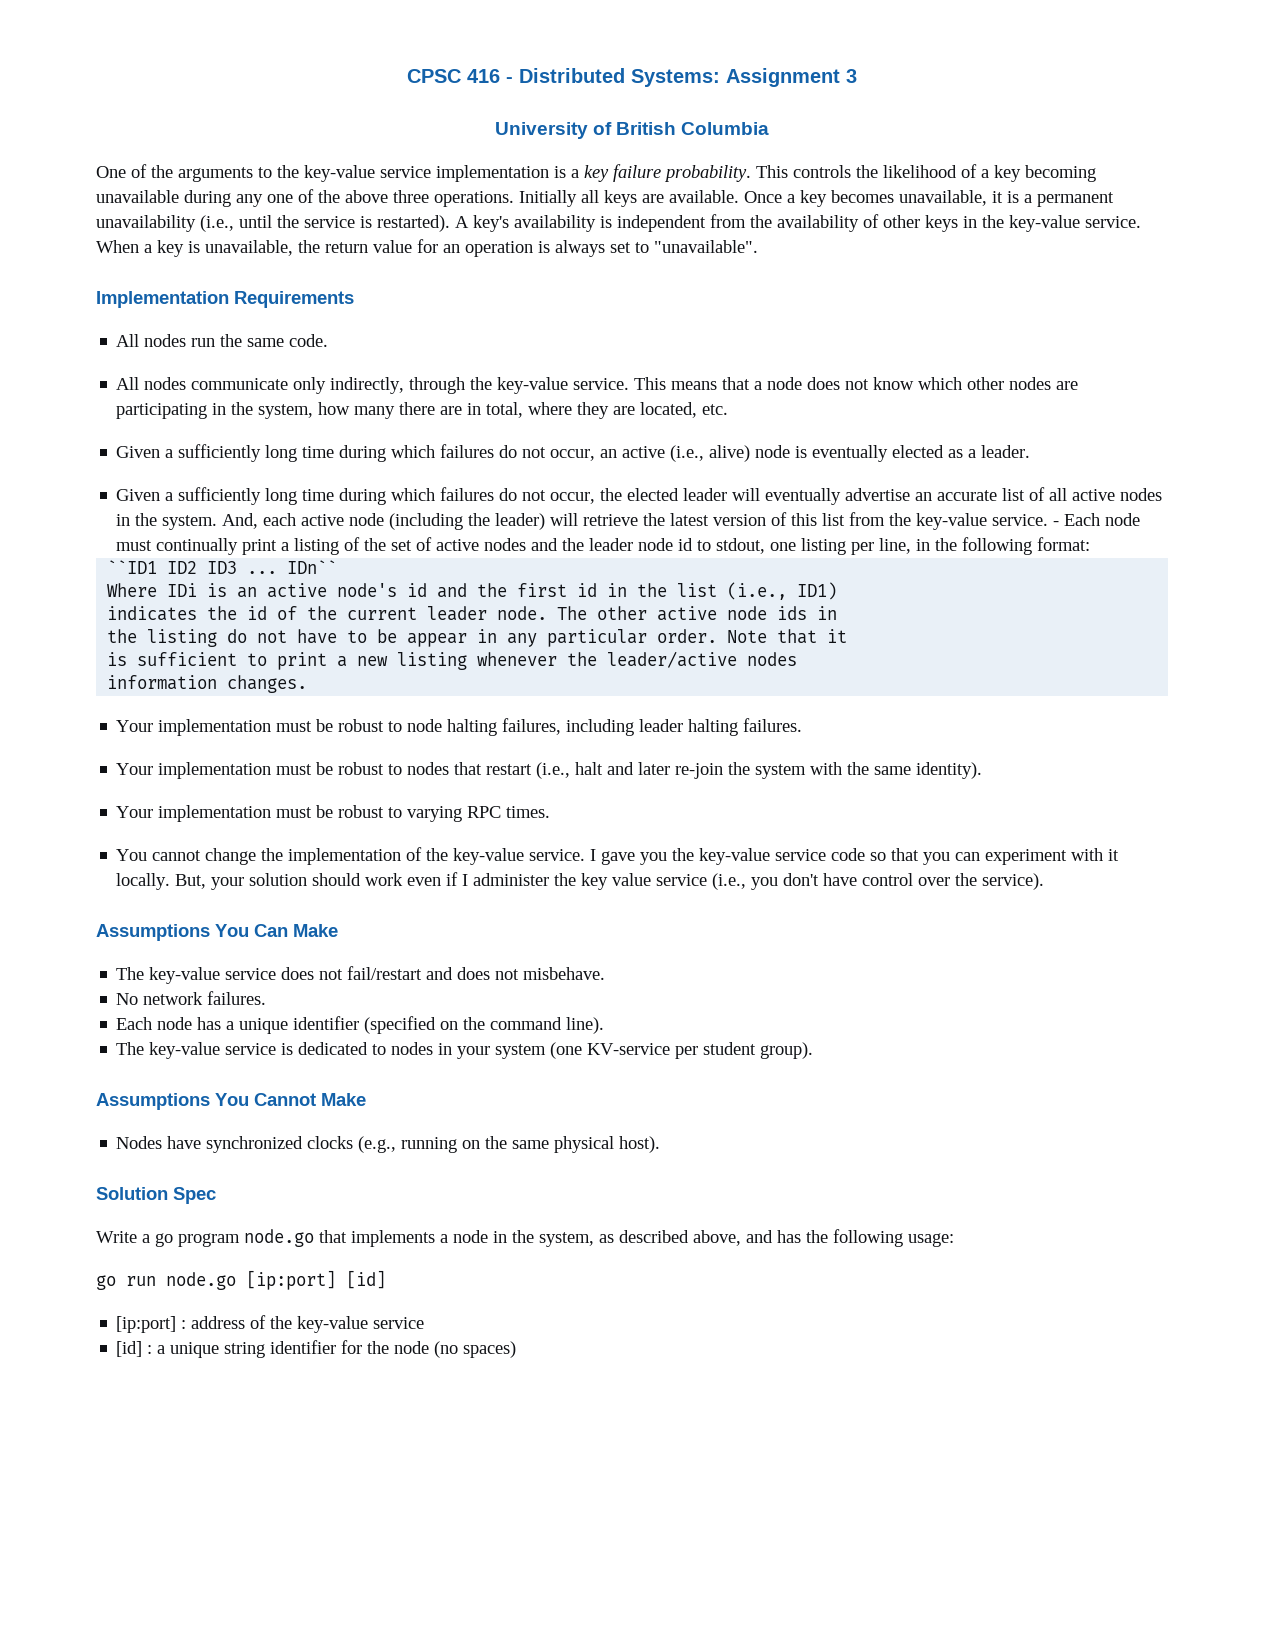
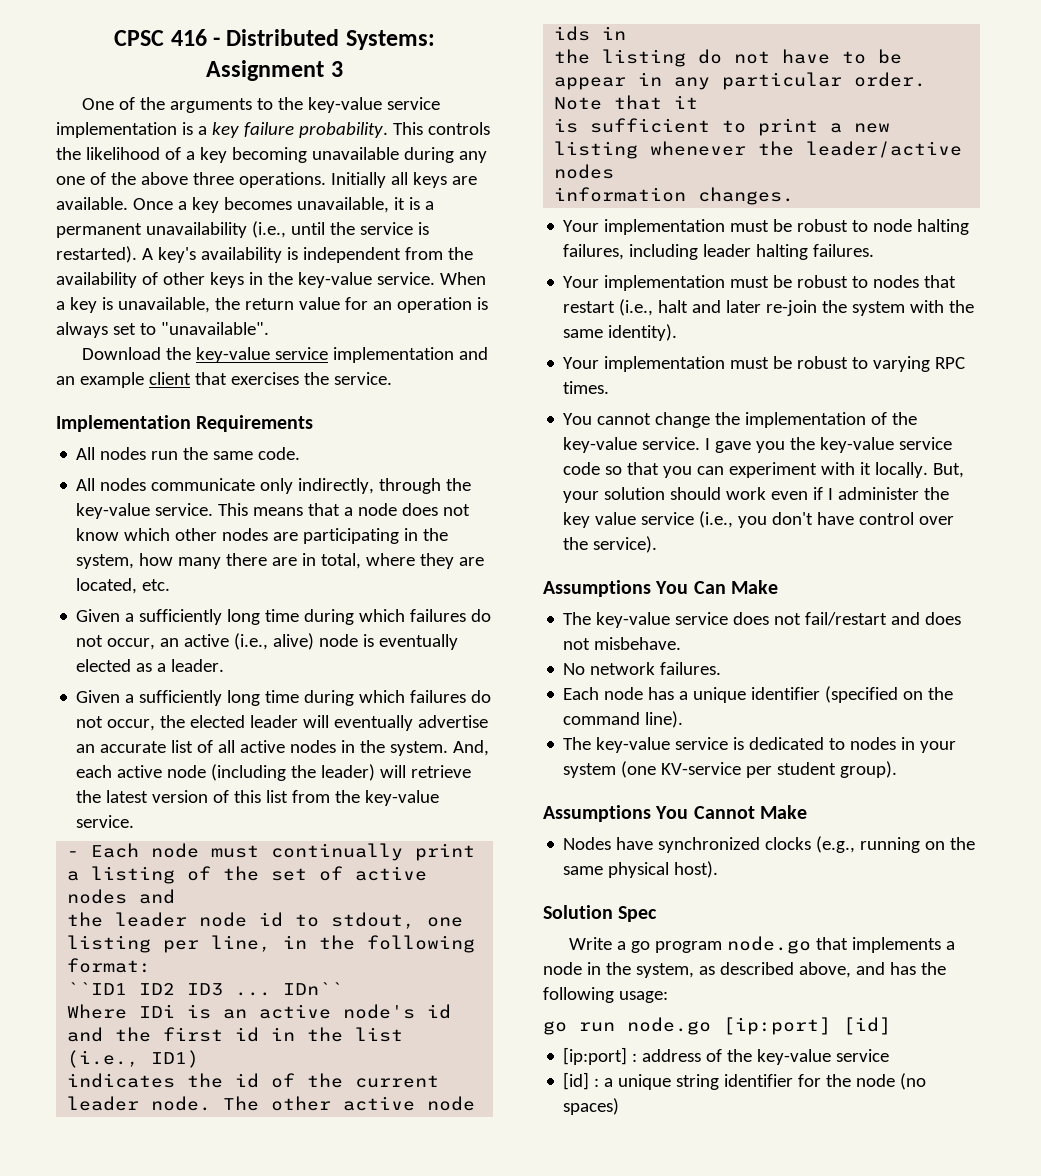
[494,122,770,139] // University of British Columbia -> (343, 69) none
(758, 246) none -> [82,347,489,363] [56,372,392,388] // Download the key-value service implementation and an example client that exercises the service.
(1049, 520) none -> (135, 821) //
(559, 544) none -> (176, 896) //

